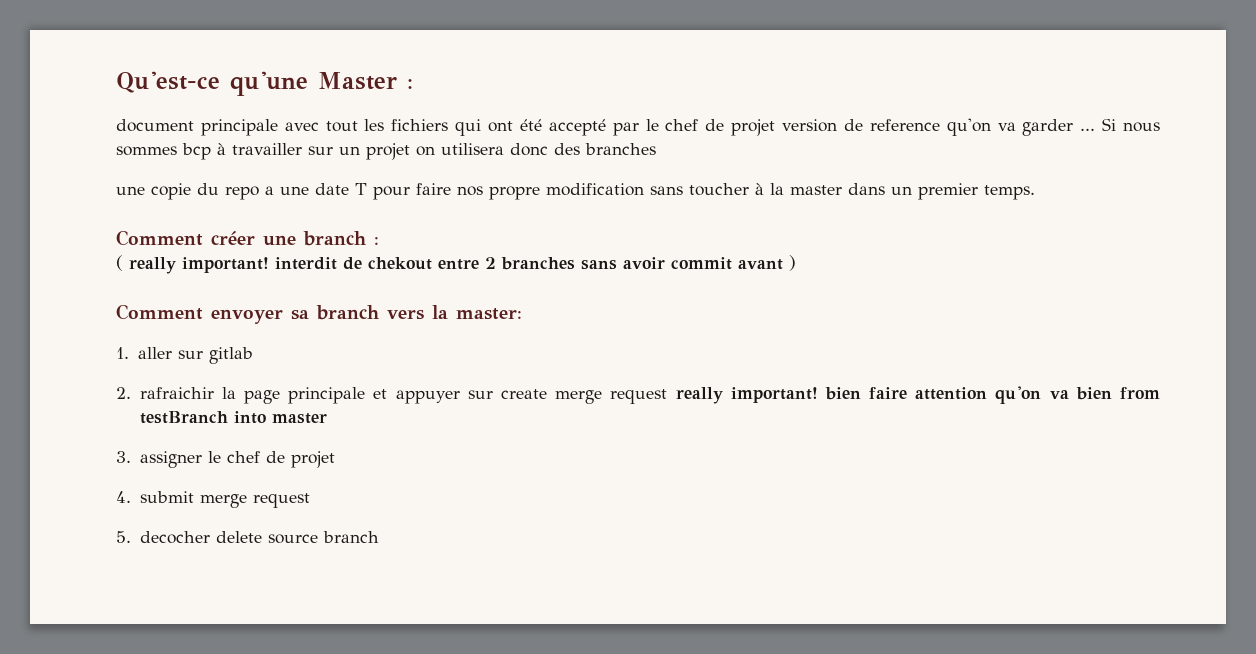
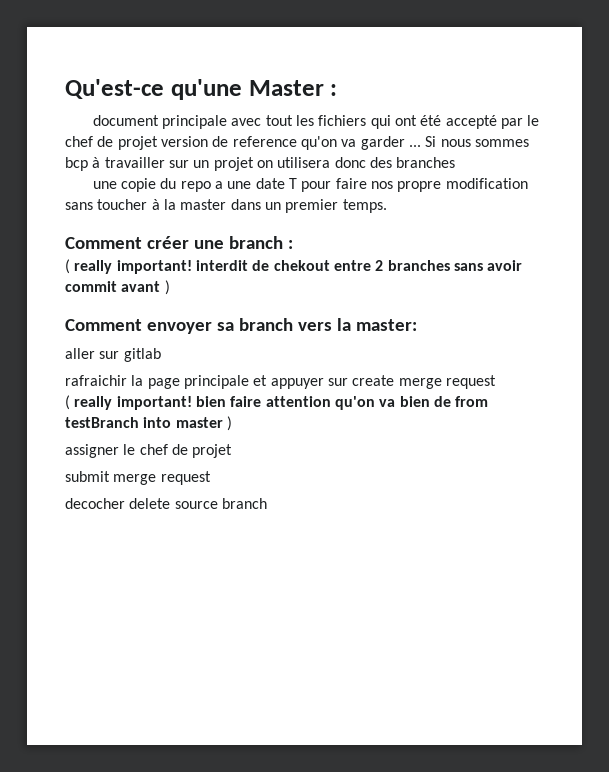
[116,347,129,359] 1. -> (417, 325) none
[116,387,131,399] 2. -> (161, 355) none
(668, 396) none -> [65,395,70,410] // (
(1112, 393) none -> [433,396,451,407] de
[116,451,131,463] // 3. -> [226,416,232,431] ) //
[116,491,131,503] 4. -> (233, 451) none
[116,531,131,543] 5. -> (211, 478) none

